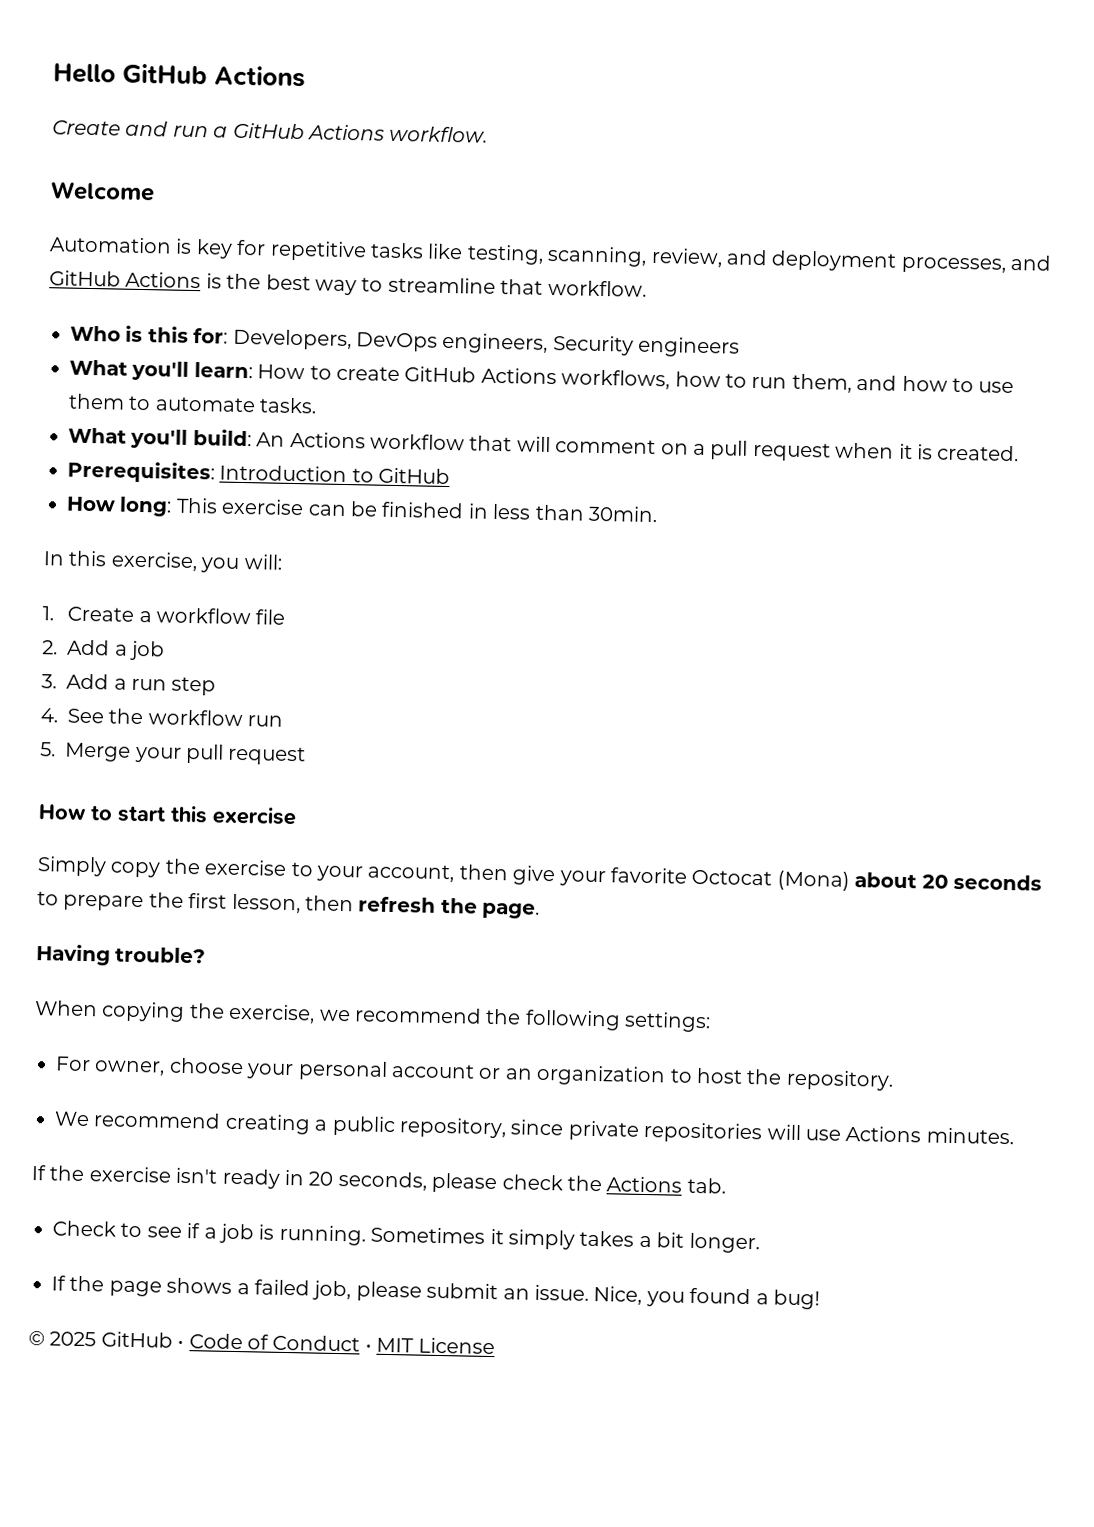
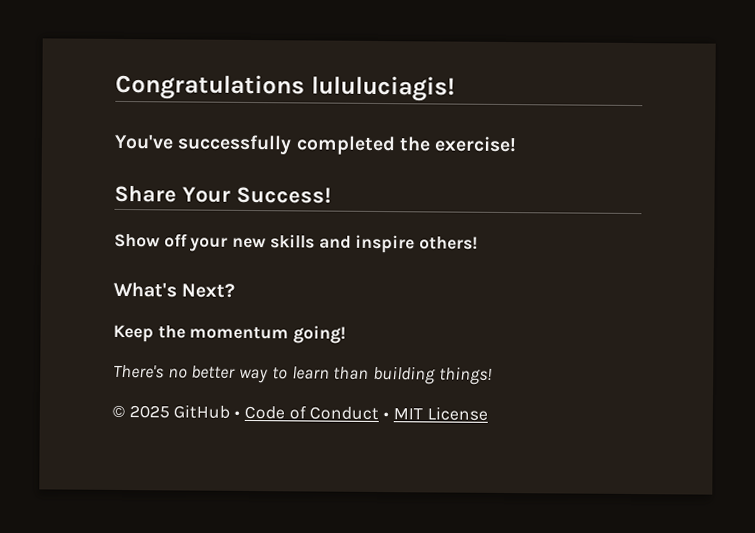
[53,63,307,88] [52,120,489,143] [50,181,155,202] [49,236,1053,274] [49,270,647,297] [70,325,741,358] [69,359,1015,394] [68,393,318,414] [68,427,1020,462] [67,460,451,485] [66,496,658,523] [43,550,283,573] [42,606,286,625] [42,639,166,661] [41,673,217,696] [40,708,284,727] [40,742,307,766] [38,804,297,826] [37,856,1042,891] [37,891,541,919] [35,944,207,966] [34,1000,712,1033] [55,1056,894,1091] [54,1111,1014,1145] [31,1165,726,1194] [52,1220,760,1254] [51,1275,820,1310] Hello GitHub Actions // Create and run a GitHub Actions workflow. // Welcome // Automation is key for repetitive tasks like testing, scanning, review, and deployment processes, and GitHub Actions is the best way to streamline that workflow. // Who is this for: Developers, DevOps engineers, Security engineers // What you'll learn: How to create GitHub Actions workflows, how to run them, and how to use them to automate tasks. // What you'll build: An Actions workflow that will comment on a pull request when it is created. // Prerequisites: Introduction to GitHub // How long: This exercise can be finished in less than 30min. // In this exercise, you will: // 1. Create a workflow file // 2. Add a job // 3. Add a run step // 4. See the workflow run // 5. Merge your pull request // How to start this exercise // Simply copy the exercise to your account, then give your favorite Octocat (Mona) about 20 seconds to prepare the first lesson, then refresh the page. // Having trouble? // When copying the exercise, we recommend the following settings: // For owner, choose your personal account or an organization to host the repository. // We recommend creating a public repository, since private repositories will use Actions minutes. // If the exercise isn't ready in 20 seconds, please check the Actions tab. // Check to see if a job is running. Sometimes it simply takes a bit longer. // If the page shows a failed job, please submit an issue. Nice, you found a bug! -> [115,73,455,102] [114,133,518,156] [114,184,331,204] [114,233,479,254] [113,281,236,298] [113,324,347,344] [113,364,492,385] Congratulations lululuciagis! // You've successfully completed the exercise! // Share Your Success! // Show off your new skills and inspire others! // What's Next? // Keep the momentum going! // There's no better way to learn than building things!

